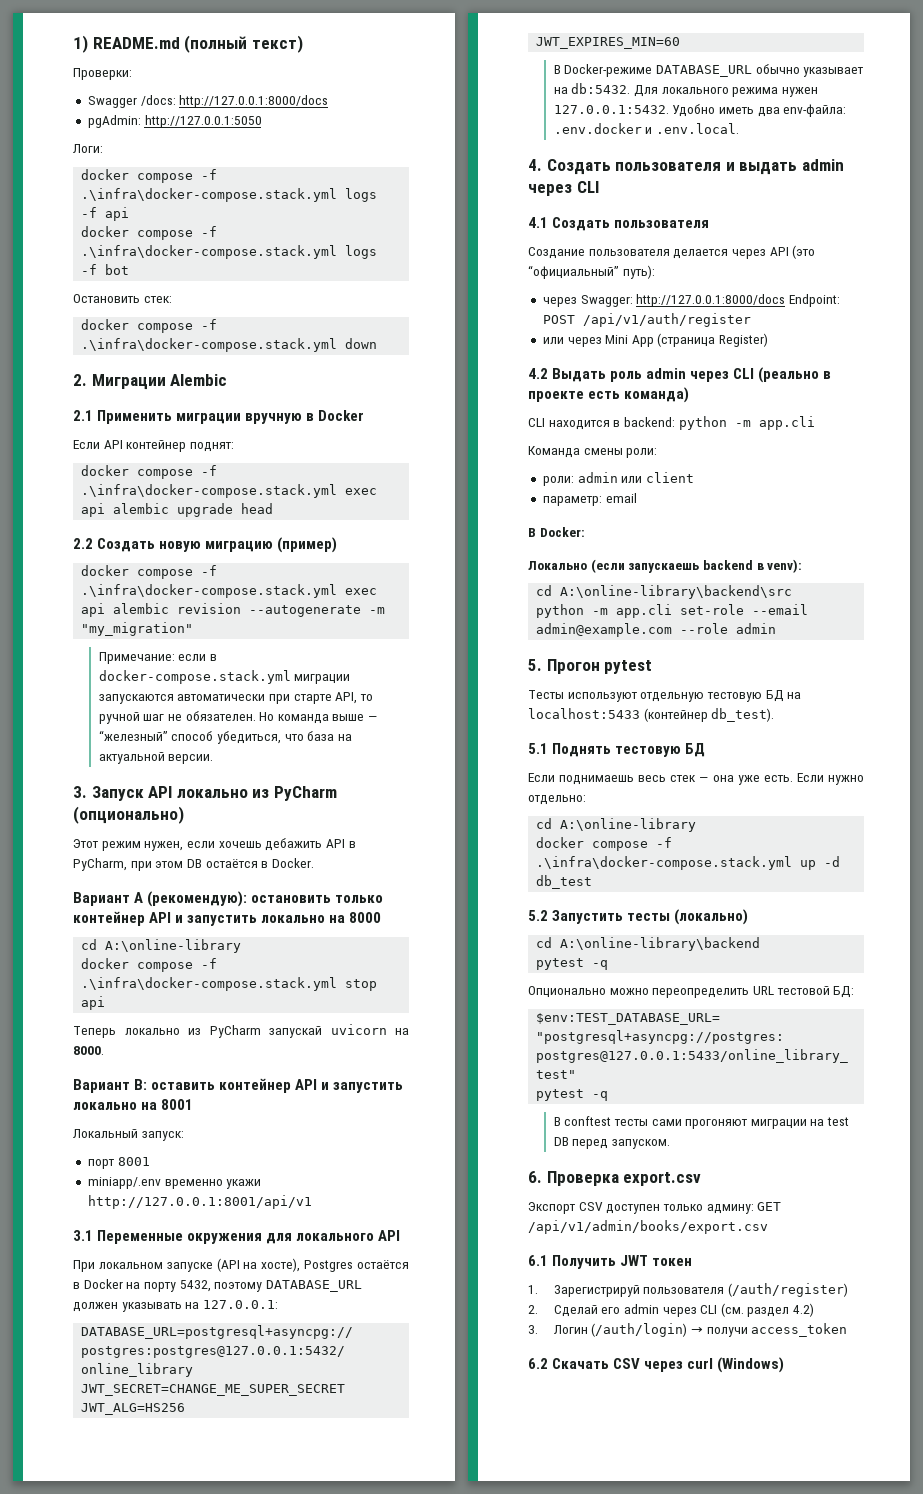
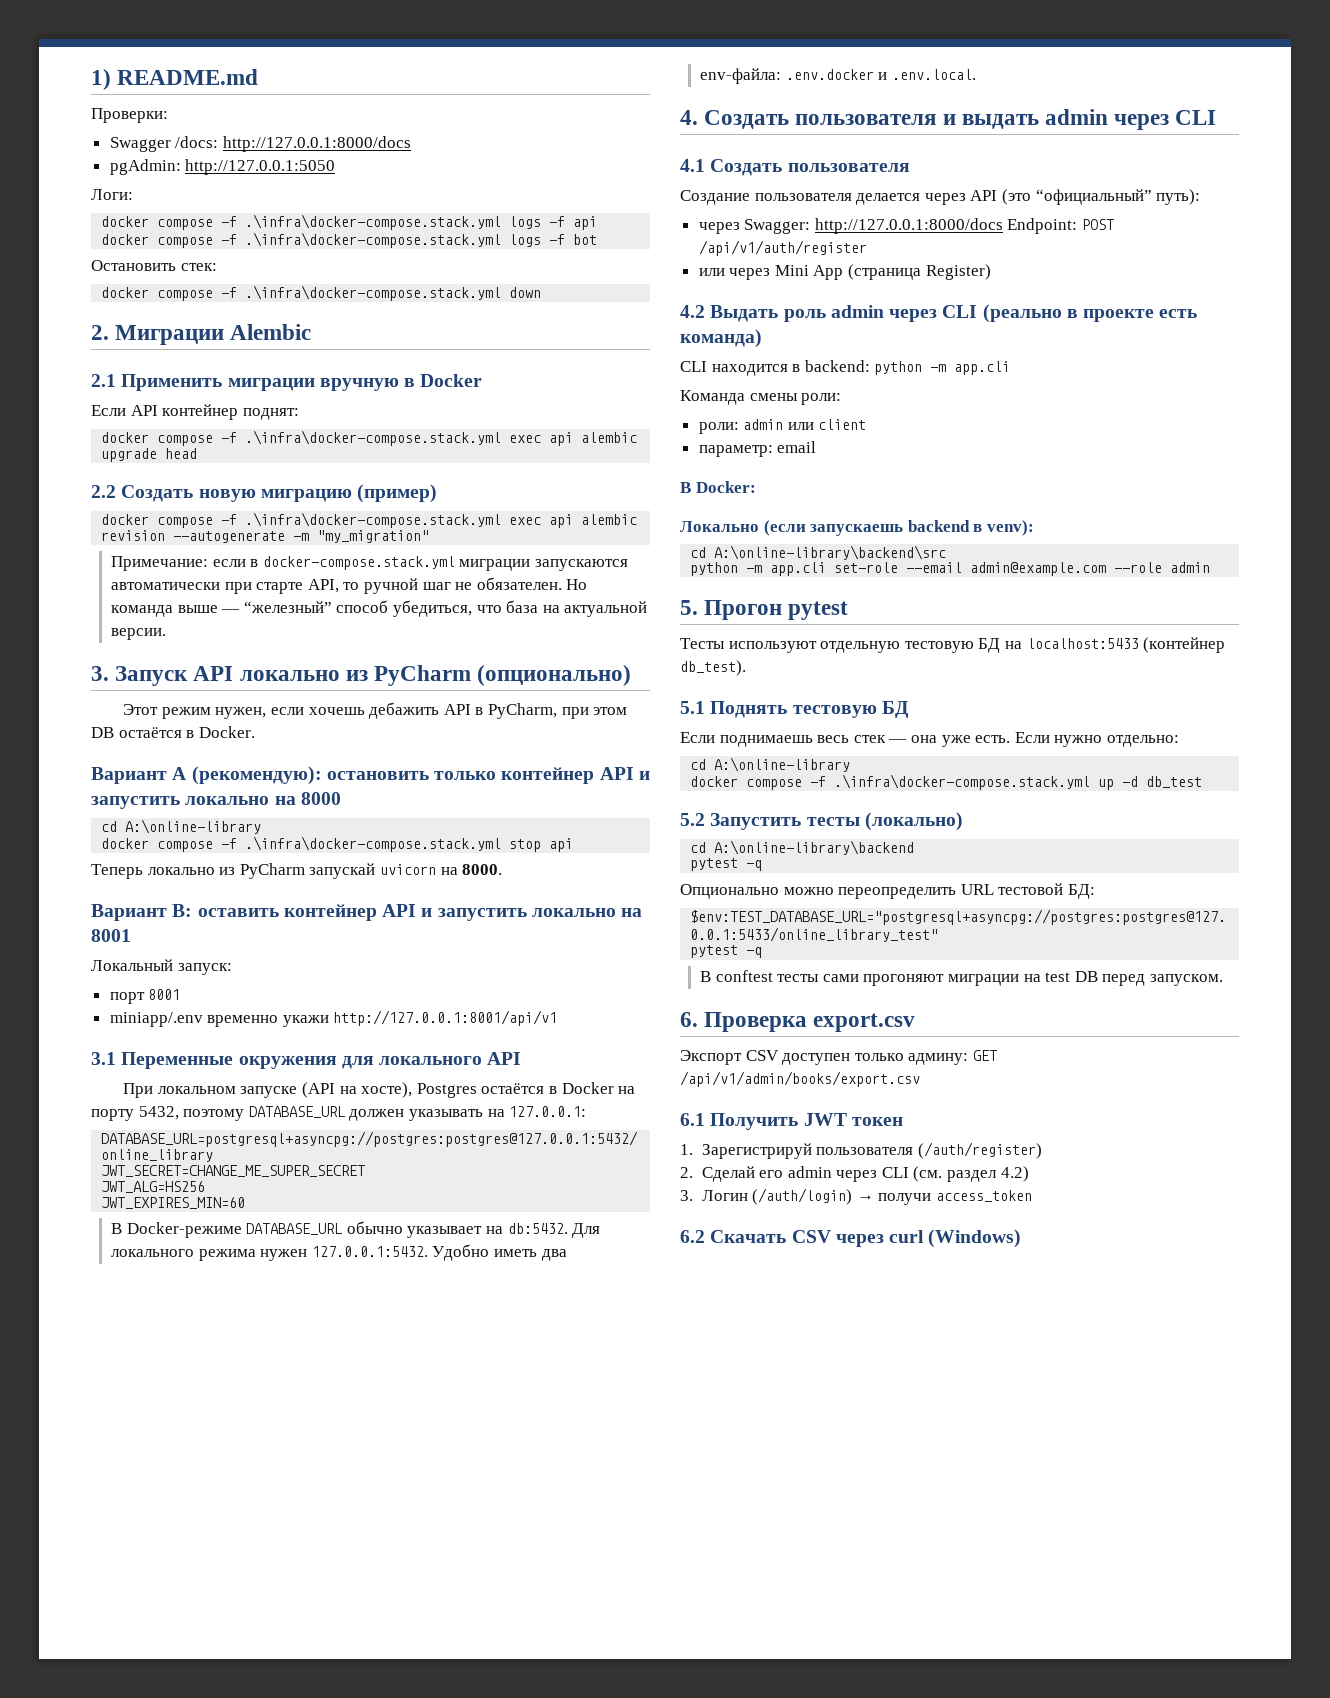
[184,35,303,53] (полный текст) -> (259, 77) none

